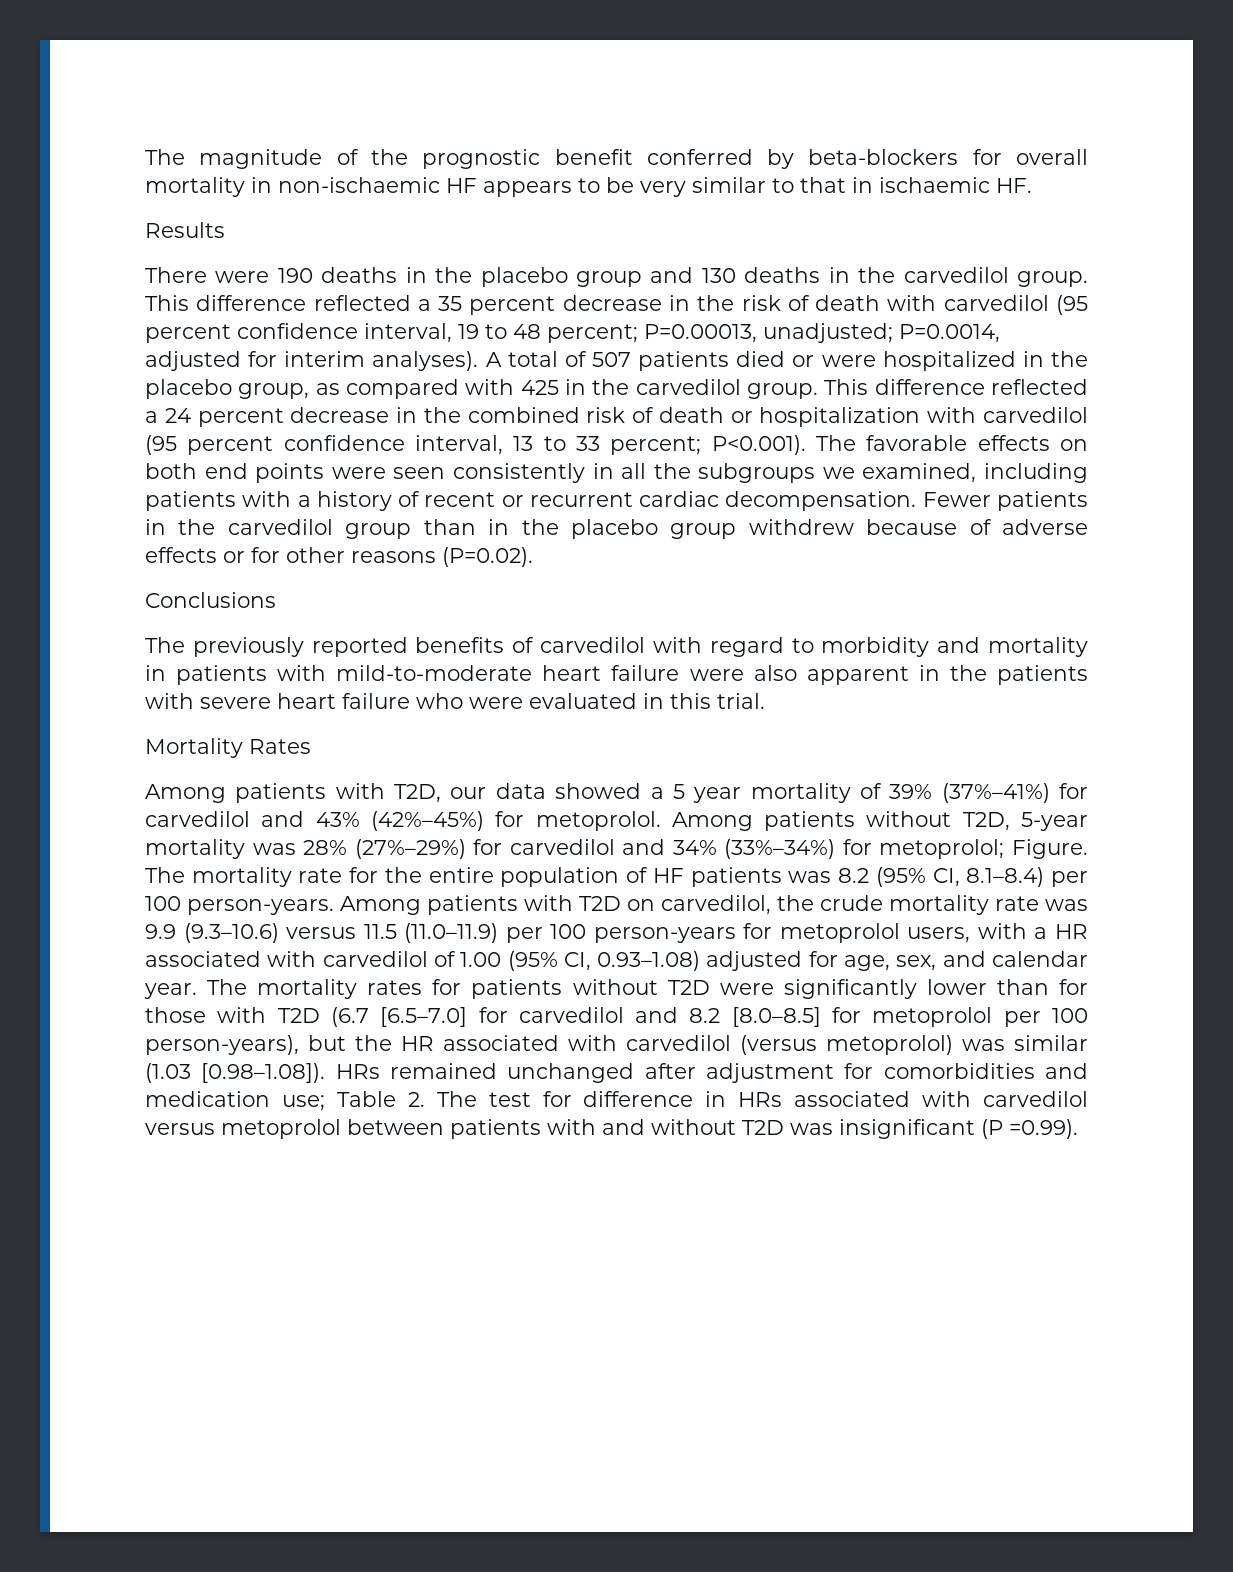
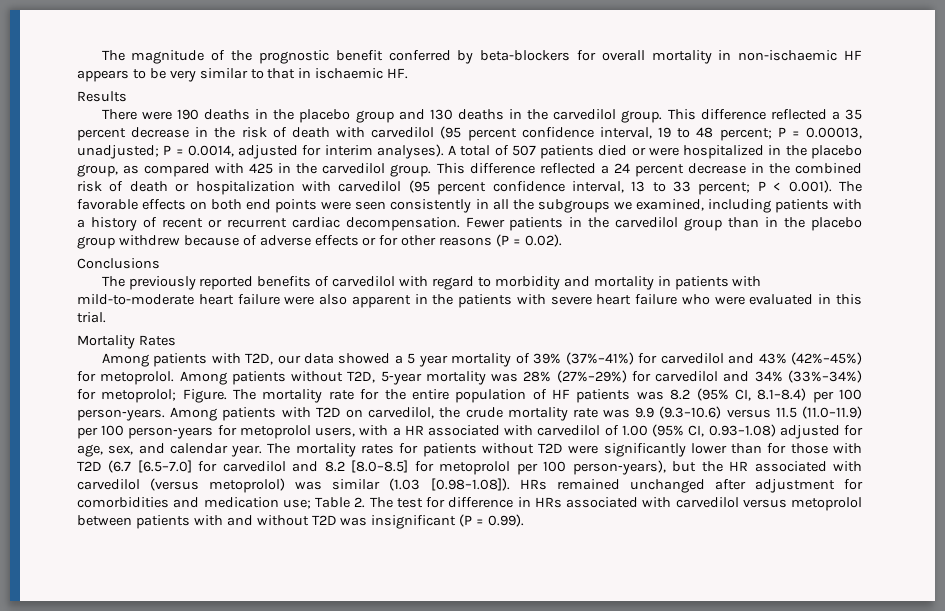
[644,323,1000,343] P=0.00013, unadjusted; P=0.0014, -> [777,127,862,139] [77,145,234,159] P = 0.00013, unadjusted; P = 0.0014,
[711,435,806,455] P<0.001). -> [757,180,832,193] P < 0.001).
[442,547,533,567] (P=0.02). -> [496,234,562,247] (P = 0.02).
[1009,1119,1078,1139] =0.99). -> [476,514,525,527] = 0.99).

